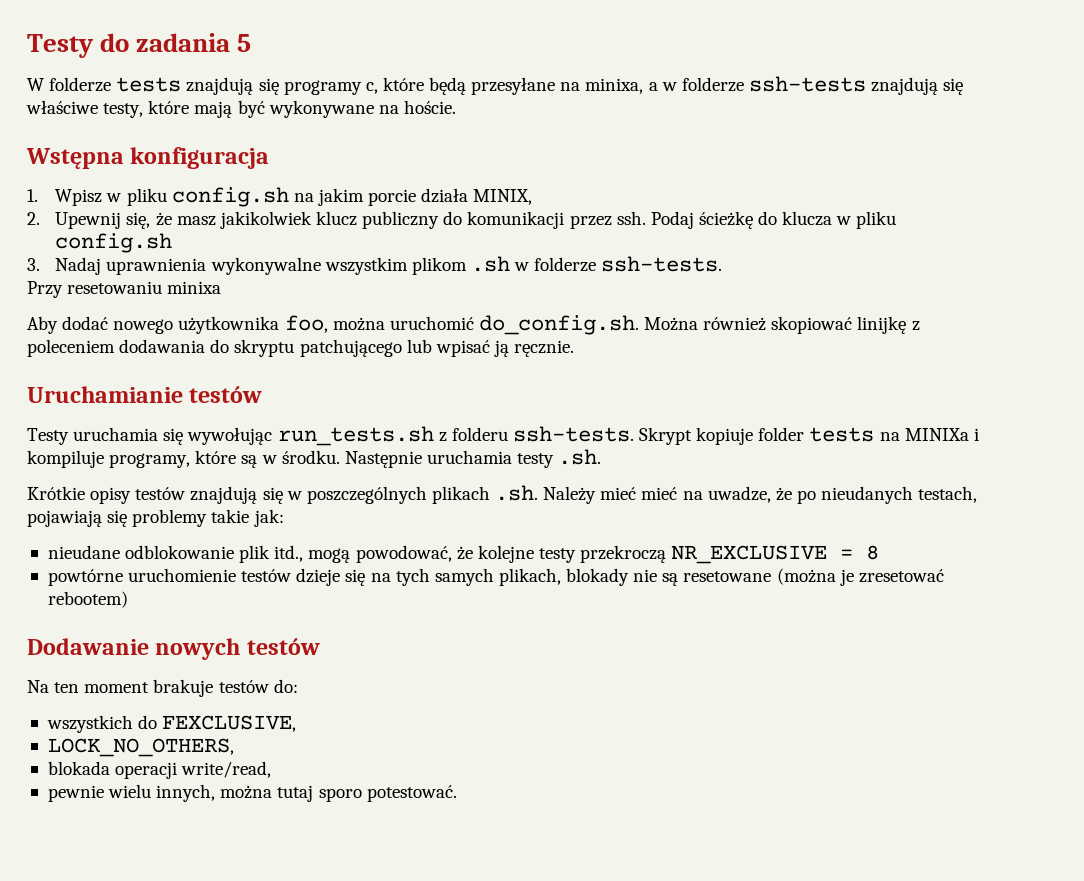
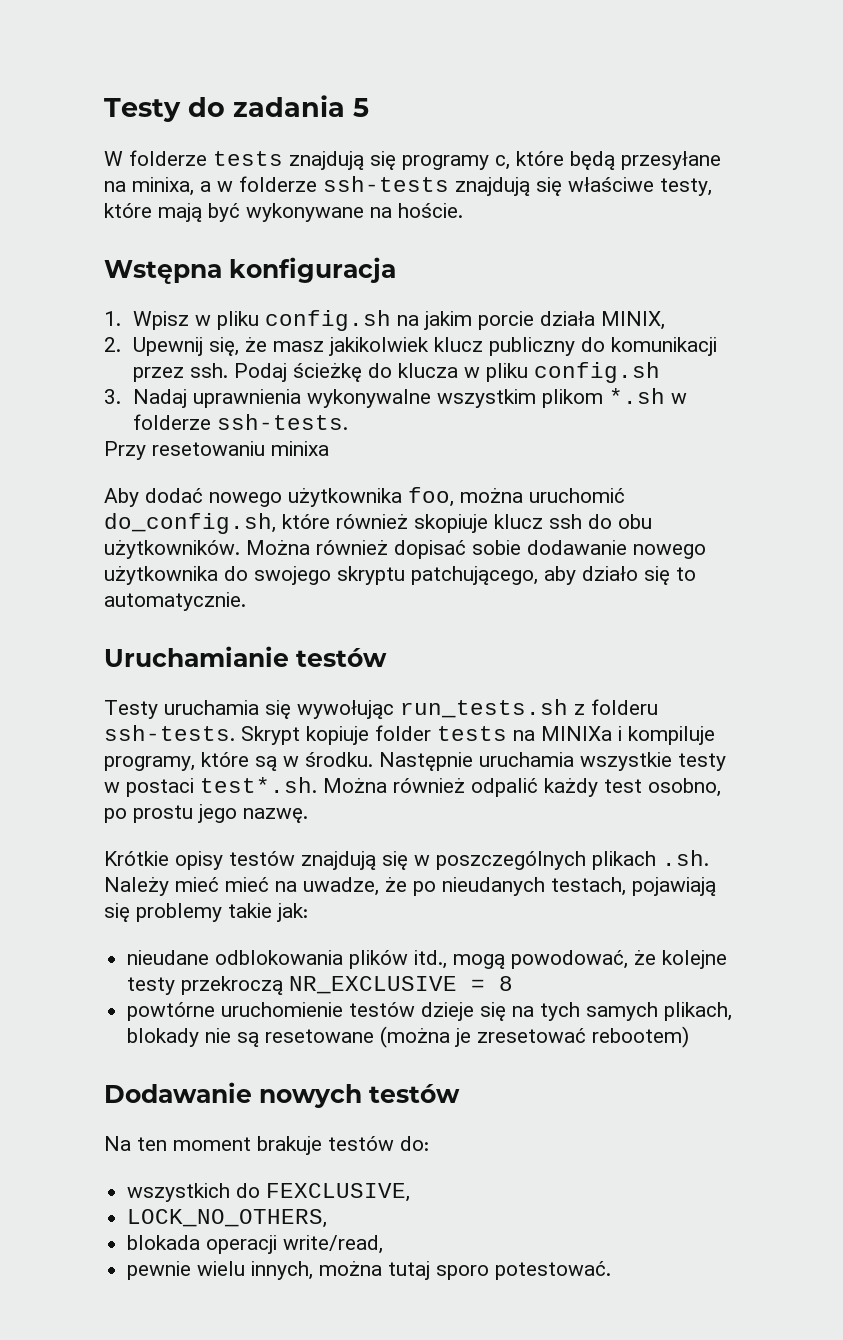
[471,256,511,272] .sh -> [608,388,665,404] *.sh
[478,315,920,335] [27,339,575,357] do_config.sh. Można również skopiować linijkę z poleceniem dodawania do skryptu patchującego lub wpisać ją ręcznie. -> [104,513,652,534] [104,540,706,559] [104,566,696,585] [104,592,246,611] do_config.sh, które również skopiuje klucz ssh do obu użytkowników. Można również dopisać sobie dodawanie nowego użytkownika do swojego skryptu patchującego, aby działo się to automatycznie.
[517,449,602,468] testy .sh. -> [580,752,726,771] [104,777,721,797] [104,804,308,823] wszystkie testy w postaci test*.sh. Można również odpalić każdy test osobno, po prostu jego nazwę.
[125,545,271,563] odblokowanie plik -> [215,950,409,969] odblokowania plików

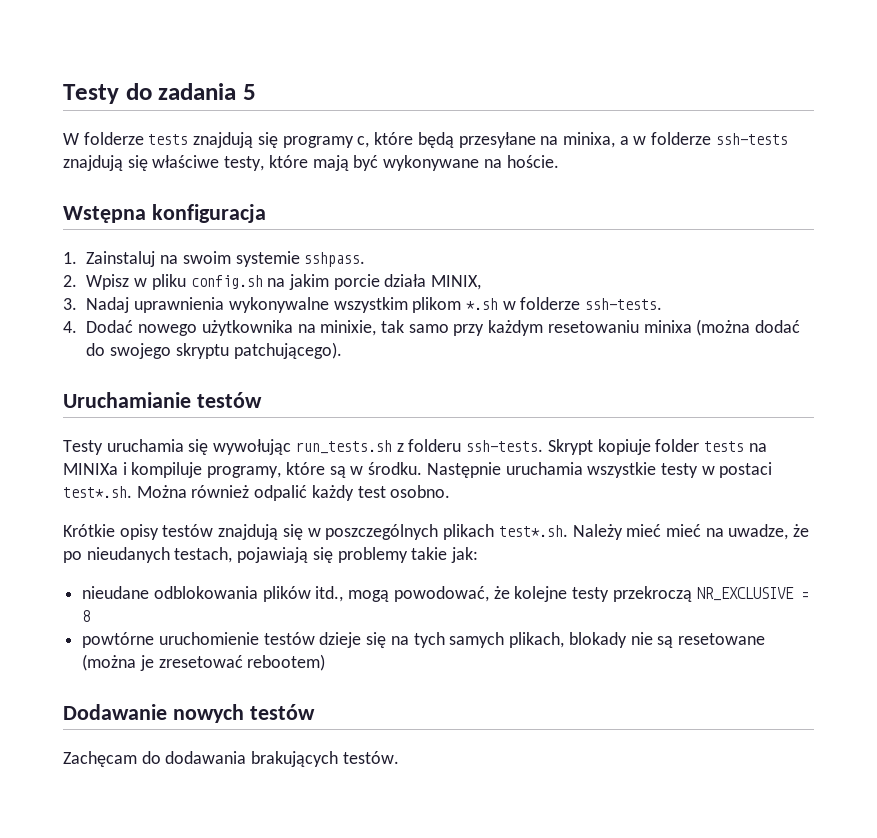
(121, 318) none -> [86,251,366,267] [63,275,77,287] Zainstaluj na swoim systemie sshpass. // 2.
[104,337,717,356] [132,362,660,383] // 2. Upewnij się, że masz jakikolwiek klucz publiczny do komunikacji przez ssh. Podaj ścieżkę do klucza w pliku config.sh -> (482, 282) none
[104,441,329,460] [104,487,625,507] [104,513,652,534] [104,540,706,559] [104,566,696,585] [104,592,246,611] Przy resetowaniu minixa // Aby dodać nowego użytkownika foo, można uruchomić do_config.sh, które również skopiuje klucz ssh do obu użytkowników. Można również dopisać sobie dodawanie nowego użytkownika do swojego skryptu patchującego, aby działo się to automatycznie. -> [63,319,801,336] [86,342,342,359] 4. Dodać nowego użytkownika na minixie, tak samo przy każdym resetowaniu minixa (można dodać do swojego skryptu patchującego).
[648,778,721,797] [104,804,308,823] osobno, po prostu jego nazwę. -> [390,485,451,498] osobno.
[662,850,709,866] .sh. -> [498,525,568,537] test*.sh.
[104,1136,429,1155] [127,1183,411,1202] [127,1209,328,1228] [127,1235,384,1254] [127,1261,612,1280] Na ten moment brakuje testów do: // wszystkich do FEXCLUSIVE, // LOCK_NO_OTHERS, // blokada operacji write/read, // pewnie wielu innych, można tutaj sporo potestować. -> [63,751,399,767] Zachęcam do dodawania brakujących testów.

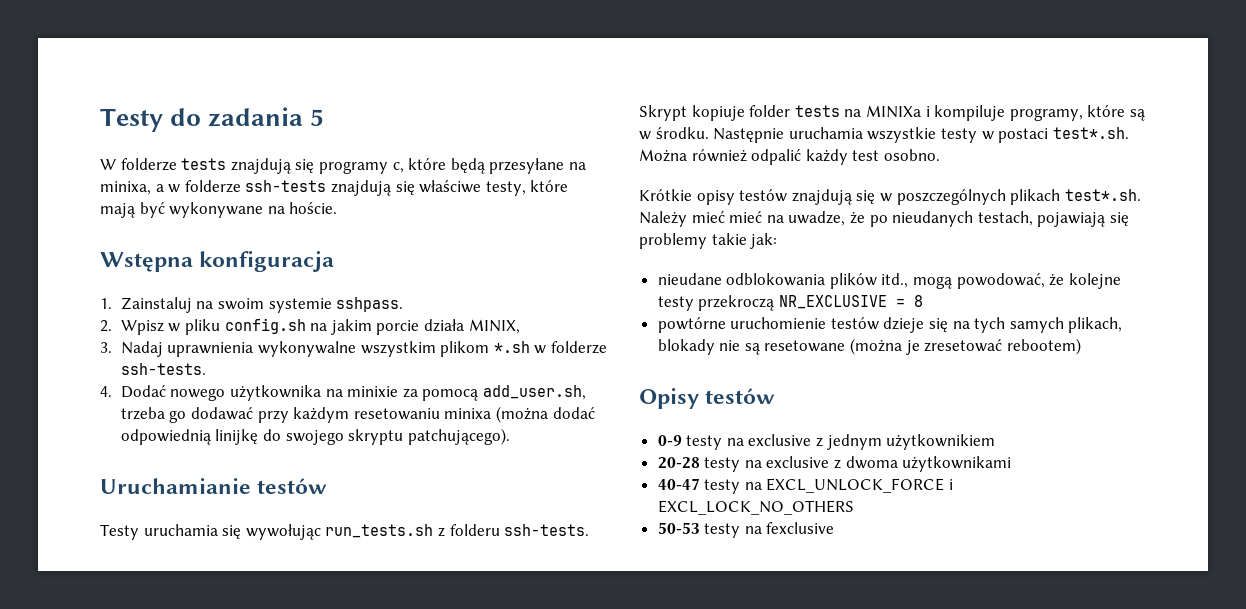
[320,320,449,336] minixie, tak samo -> [347,385,586,401] [120,407,254,423] minixie za pomocą add_user.sh, trzeba go dodawać
(801, 326) none -> [120,429,259,445] odpowiednią linijkę
[63,704,315,723] [63,751,399,767] Dodawanie nowych testów // Zachęcam do dodawania brakujących testów. -> [639,388,776,409] [657,434,996,450] [657,456,1012,472] [657,478,954,494] [657,500,854,515] [657,522,835,538] Opisy testów // 0-9 testy na exclusive z jednym użytkownikiem // 20-28 testy na exclusive z dwoma użytkownikami // 40-47 testy na EXCL_UNLOCK_FORCE i EXCL_LOCK_NO_OTHERS // 50-53 testy na fexclusive

